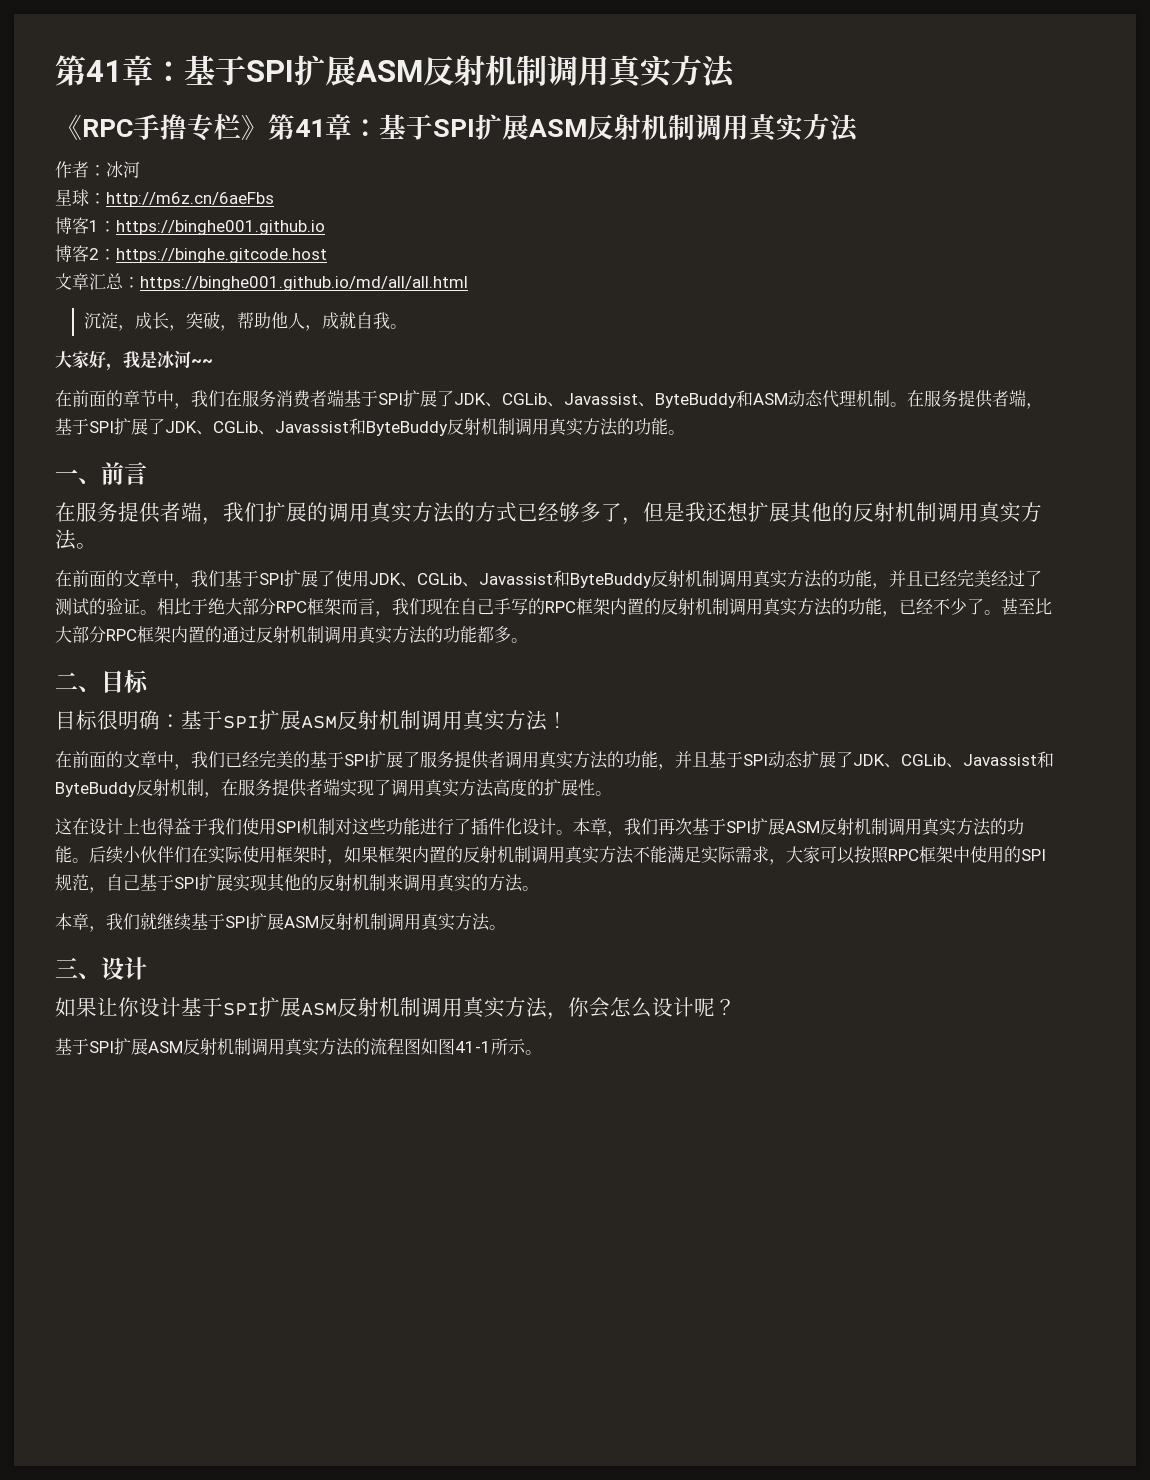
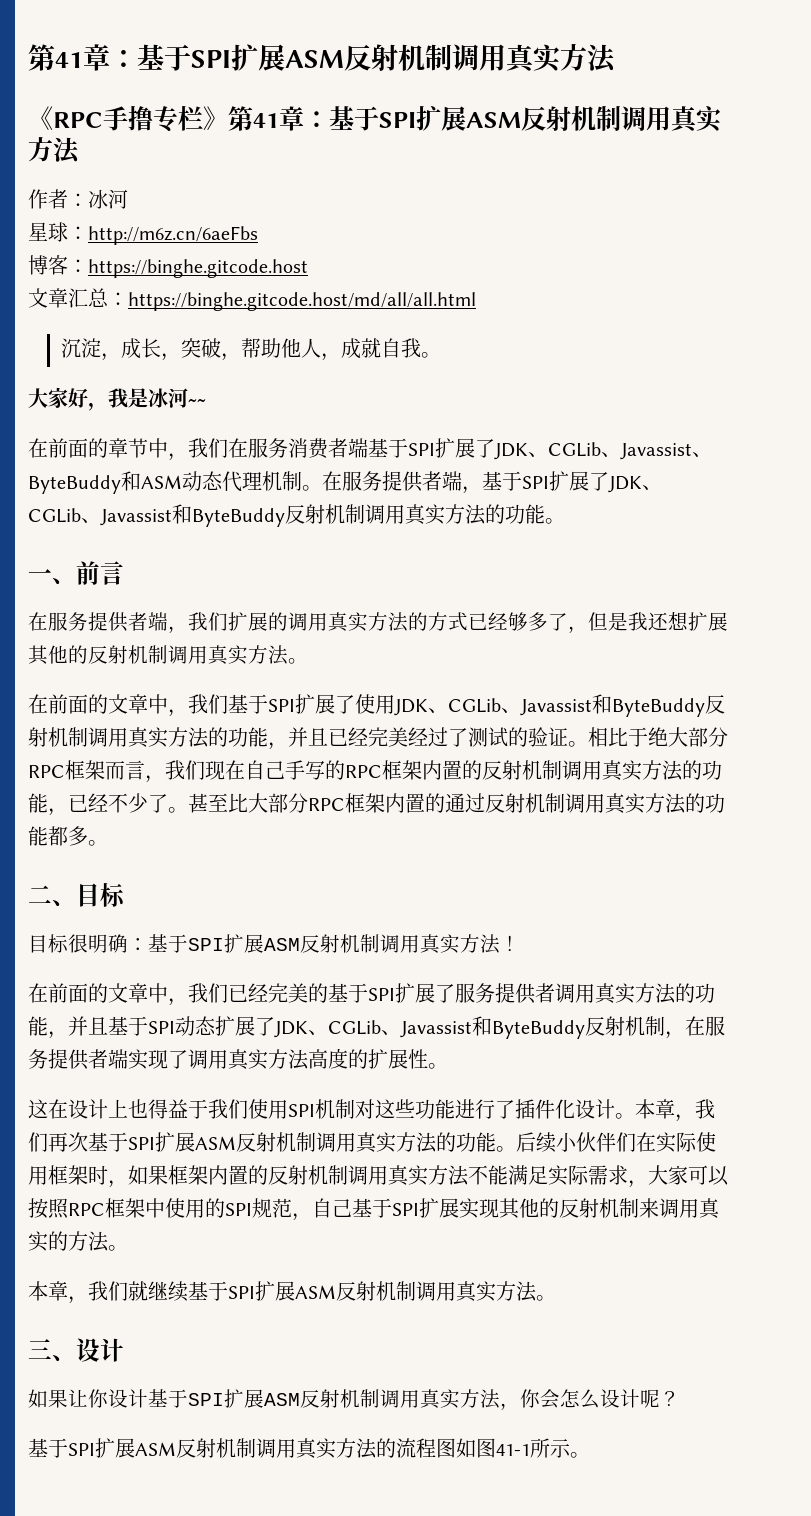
[89,220,325,235] [55,245,99,262] 1：https://binghe001.github.io // 博客2 -> (68, 265) none
[140,276,468,291] https://binghe001.github.io/md/all/all.html -> [128,292,476,311] https://binghe.gitcode.host/md/all/all.html

